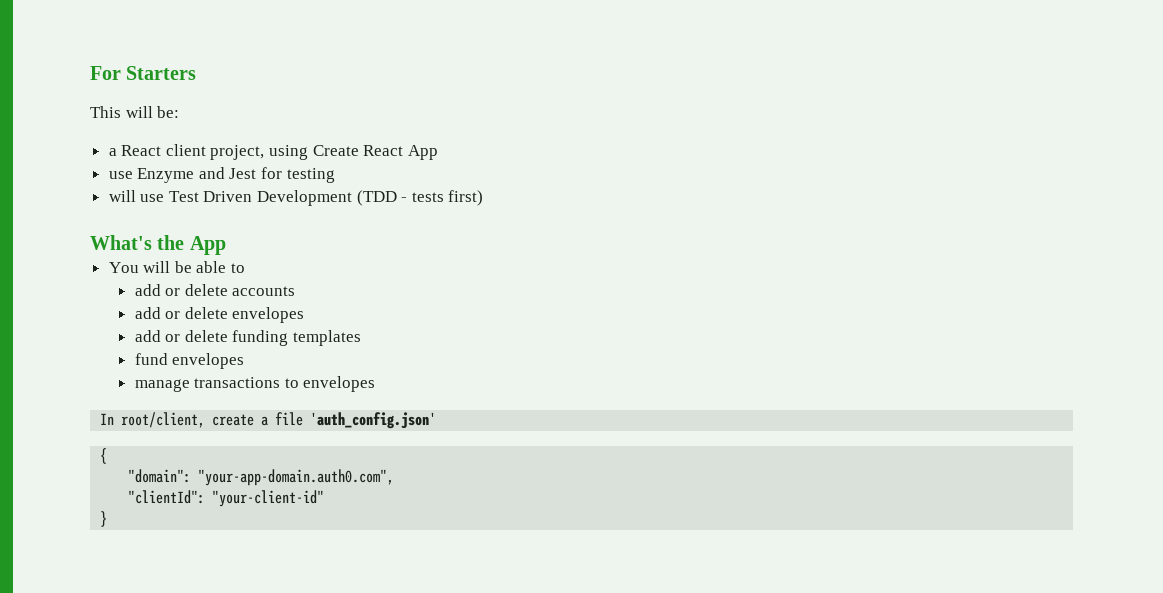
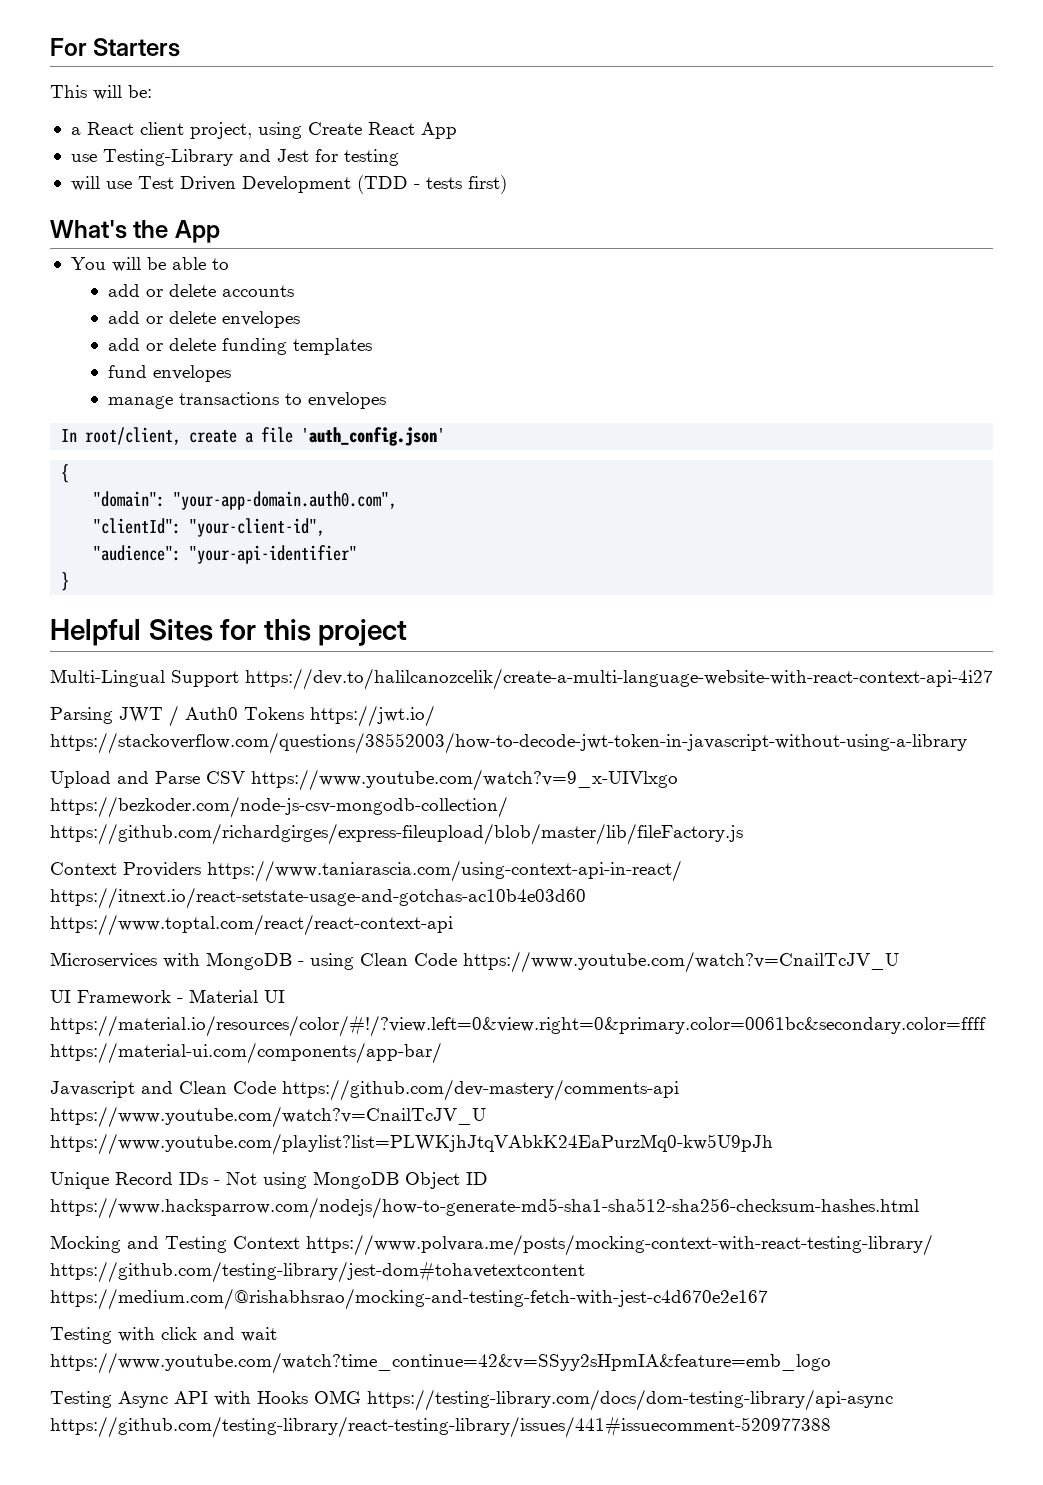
[137,168,195,183] Enzyme -> [102,149,233,166] Testing-Library
[212,490,325,507] [100,511,108,527] "your-client-id" // } -> [189,518,326,537] [93,545,358,564] [61,572,70,591] [50,619,408,646] [50,668,993,690] [50,705,435,727] [50,732,967,754] [50,769,678,791] [50,796,508,818] [50,823,743,845] [50,860,682,882] [50,887,586,909] [50,914,453,936] [50,951,899,973] [50,989,285,1005] [50,1015,986,1037] [50,1042,442,1064] [50,1079,679,1101] [50,1106,486,1128] [50,1133,773,1155] [50,1171,488,1189] [50,1197,919,1219] [50,1234,933,1256] [50,1261,585,1283] [50,1288,768,1310] [50,1327,277,1344] [50,1352,831,1374] [50,1389,893,1411] [50,1416,831,1438] "your-client-id", // "audience": "your-api-identifier" // } // Helpful Sites for this project // Multi-Lingual Support https://dev.to/halilcanozcelik/create-a-multi-language-website-with-react-context-api-4i27 // Parsing JWT / Auth0 Tokens https://jwt.io/ https://stackoverflow.com/questions/38552003/how-to-decode-jwt-token-in-javascript-without-using-a-library // Upload and Parse CSV https://www.youtube.com/watch?v=9_x-UIVlxgo https://bezkoder.com/node-js-csv-mongodb-collection/ https://github.com/richardgirges/express-fileupload/blob/master/lib/fileFactory.js // Context Providers https://www.taniarascia.com/using-context-api-in-react/ https://itnext.io/react-setstate-usage-and-gotchas-ac10b4e03d60 https://www.toptal.com/react/react-context-api // Microservices with MongoDB - using Clean Code https://www.youtube.com/watch?v=CnailTcJV_U // UI Framework - Material UI https://material.io/resources/color/#!/?view.left=0&view.right=0&primary.color=0061bc&secondary.color=ffff https://material-ui.com/components/app-bar/ // Javascript and Clean Code https://github.com/dev-mastery/comments-api https://www.youtube.com/watch?v=CnailTcJV_U https://www.youtube.com/playlist?list=PLWKjhJtqVAbkK24EaPurzMq0-kw5U9pJh // Unique Record IDs - Not using MongoDB Object ID https://www.hacksparrow.com/nodejs/how-to-generate-md5-sha1-sha512-sha256-checksum-hashes.html // Mocking and Testing Context https://www.polvara.me/posts/mocking-context-with-react-testing-library/ https://github.com/testing-library/jest-dom#tohavetextcontent https://medium.com/@rishabhsrao/mocking-and-testing-fetch-with-jest-c4d670e2e167 // Testing with click and wait https://www.youtube.com/watch?time_continue=42&v=SSyy2sHpmIA&feature=emb_logo // Testing Async API with Hooks OMG https://testing-library.com/docs/dom-testing-library/api-async https://github.com/testing-library/react-testing-library/issues/441#issuecomment-520977388

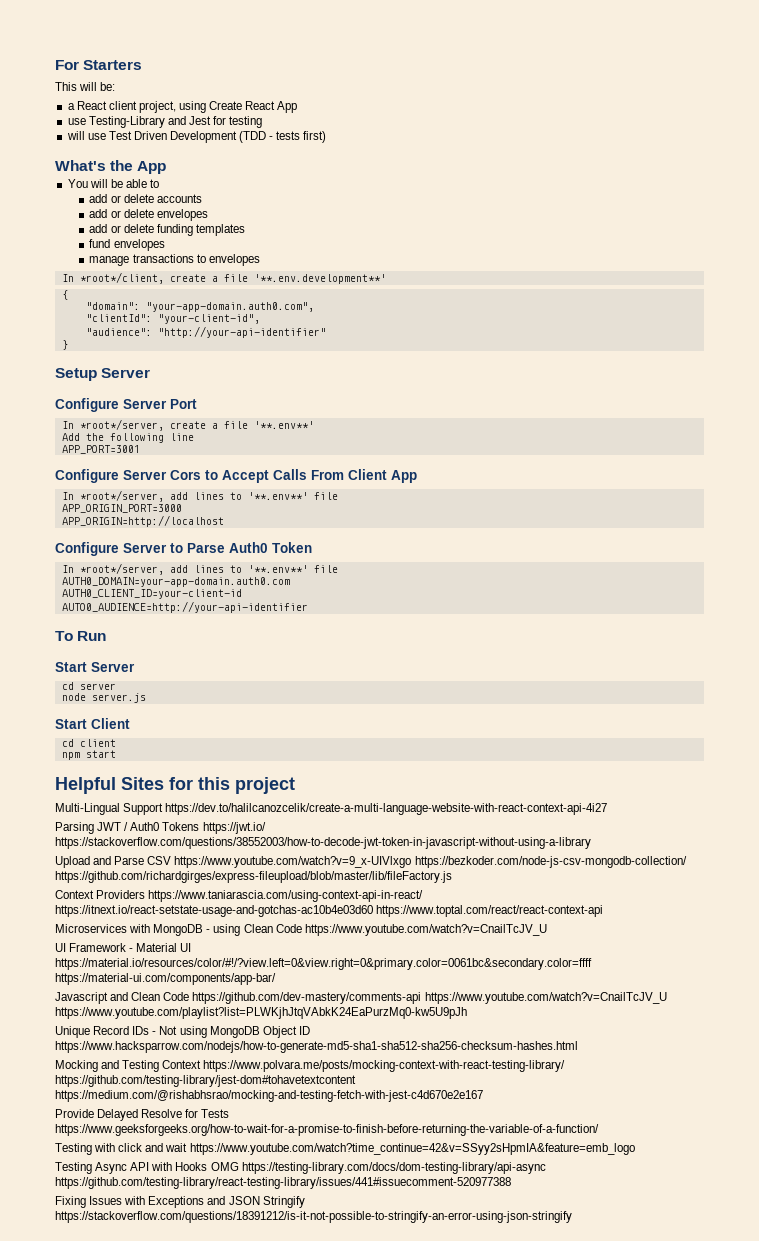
[85,427,446,446] root/client, create a file 'auth_config.json' -> [79,272,386,284] *root*/client, create a file '**.env.development**'
[189,545,358,564] "your-api-identifier" -> [157,326,326,338] "http://your-api-identifier"
(70, 581) none -> [55,368,151,381] [55,398,197,412] [61,419,314,431] [61,433,194,443] [61,445,140,454] [55,469,417,483] [61,490,338,502] [61,504,182,513] [61,515,224,527] [55,542,312,556] [61,563,338,575] [61,577,290,587] [61,589,242,599] [61,601,308,613] [55,631,107,641] [55,662,135,672] [61,682,116,690] [61,693,146,703] [55,718,130,729] [61,739,116,747] [61,750,116,760] // Setup Server // Configure Server Port // In *root*/server, create a file '**.env**' // Add the following line // APP_PORT=3001 // Configure Server Cors to Accept Calls From Client App // In *root*/server, add lines to '**.env**' file // APP_ORIGIN_PORT=3000 // APP_ORIGIN=http://localhost // Configure Server to Parse Auth0 Token // In *root*/server, add lines to '**.env**' file // AUTH0_DOMAIN=your-app-domain.auth0.com // AUTH0_CLIENT_ID=your-client-id // AUTO0_AUDIENCE=http://your-api-identifier // To Run // Start Server // cd server // node server.js // Start Client // cd client // npm start
(768, 1299) none -> [55,1109,230,1121] [55,1124,599,1136] // Provide Delayed Resolve for Tests https://www.geeksforgeeks.org/how-to-wait-for-a-promise-to-finish-before-returning-the-variable-of-a-function/
(831, 1427) none -> [55,1196,305,1208] [55,1211,572,1223] // Fixing Issues with Exceptions and JSON Stringify https://stackoverflow.com/questions/18391212/is-it-not-possible-to-stringify-an-error-using-json-stringify

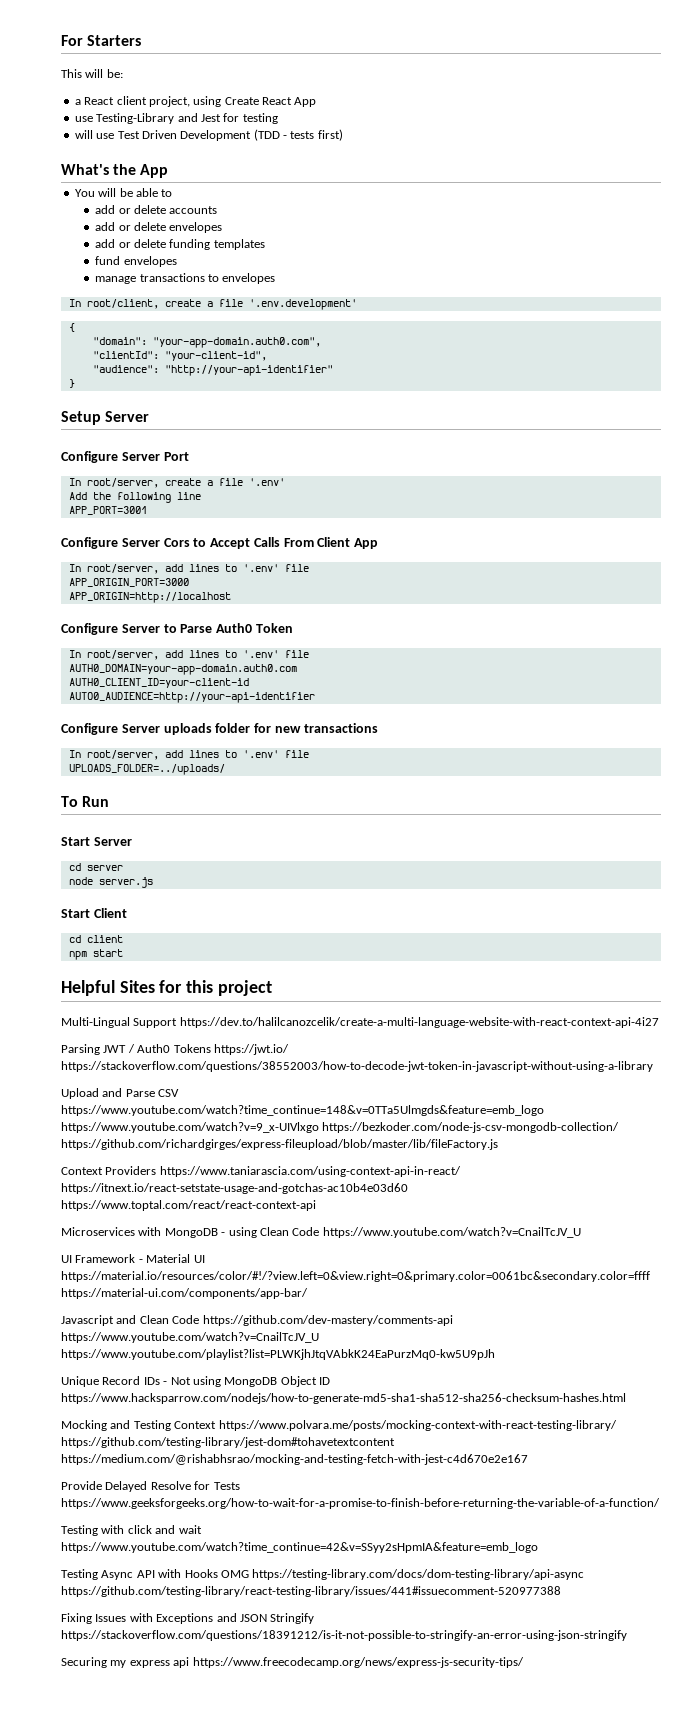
[79,272,386,284] *root*/client, create a file '**.env.development**' -> [86,299,357,310] root/client, create a file '.env.development'
[79,419,314,431] *root*/server, create a file '**.env**' -> [86,478,285,488] root/server, create a file '.env'
[79,490,308,502] *root*/server, add lines to '**.env**' -> [86,564,279,574] root/server, add lines to '.env'
[79,563,308,575] *root*/server, add lines to '**.env**' -> [86,650,279,660] root/server, add lines to '.env'
(308, 607) none -> [61,723,378,735] [68,750,309,760] [68,764,225,775] // Configure Server uploads folder for new transactions // In root/server, add lines to '.env' file // UPLOADS_FOLDER=../uploads/
(172, 860) none -> [61,1105,544,1116] https://www.youtube.com/watch?time_continue=148&v=0TTa5Ulmgds&feature=emb_logo
(572, 1217) none -> [61,1657,524,1668] // Securing my express api https://www.freecodecamp.org/news/express-js-security-tips/

